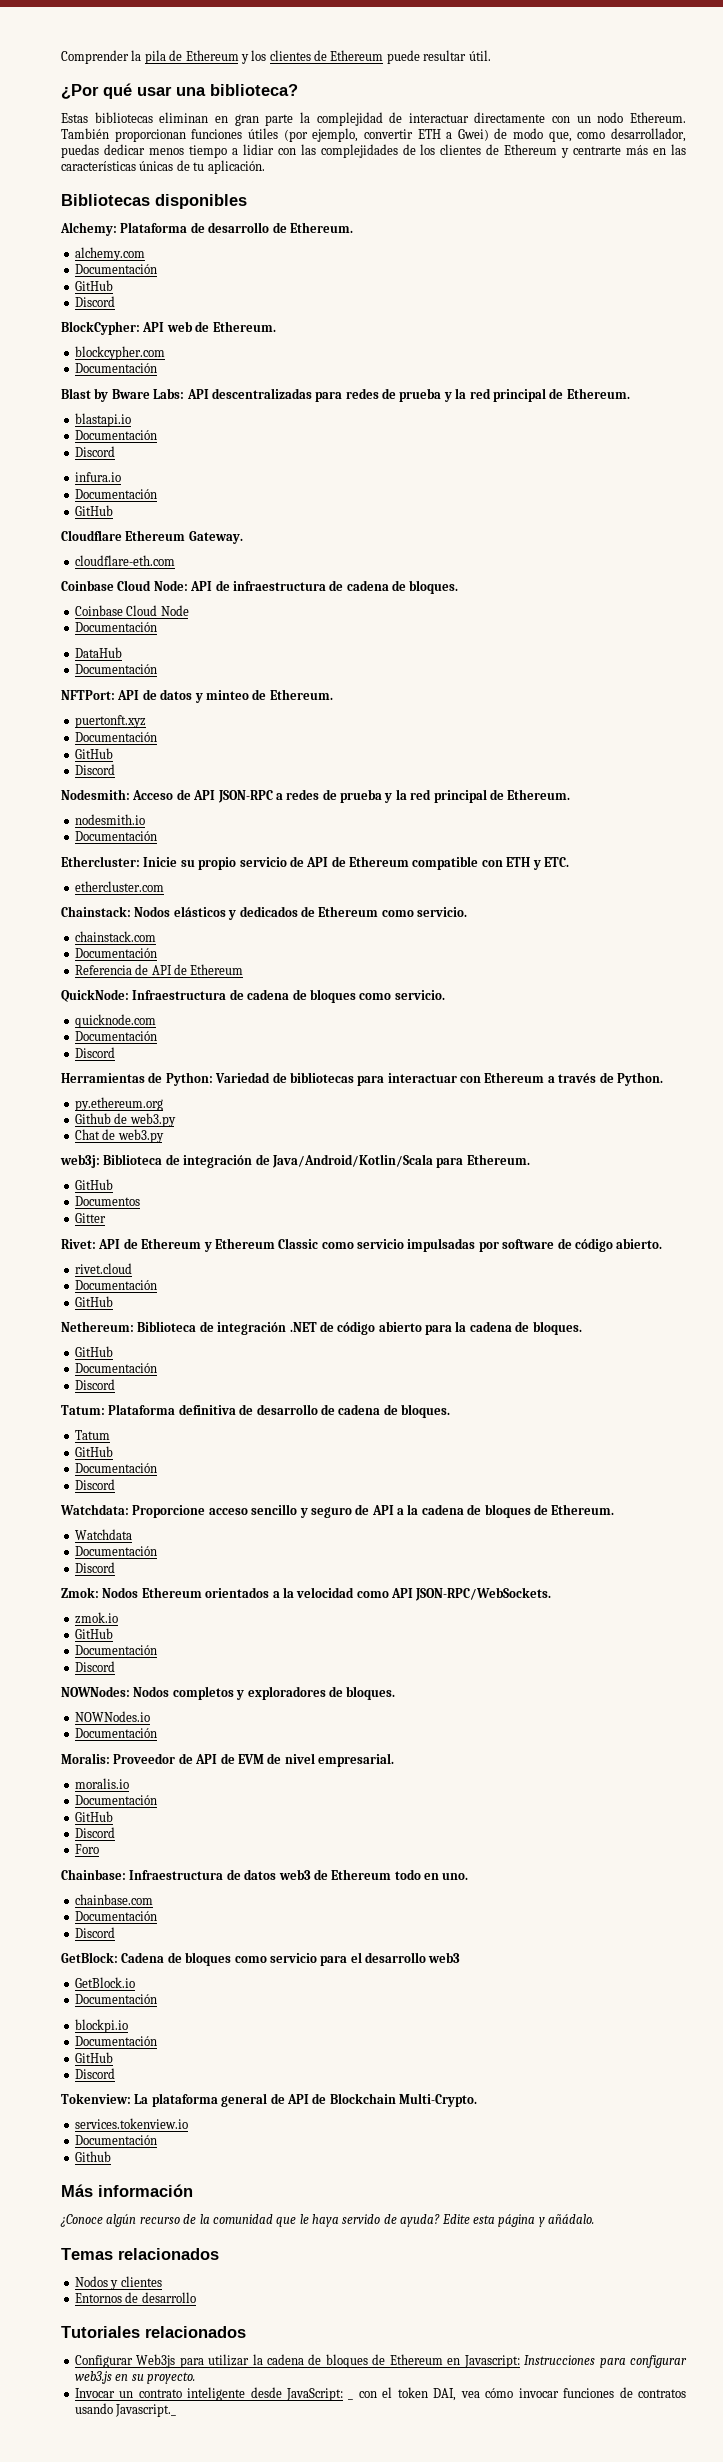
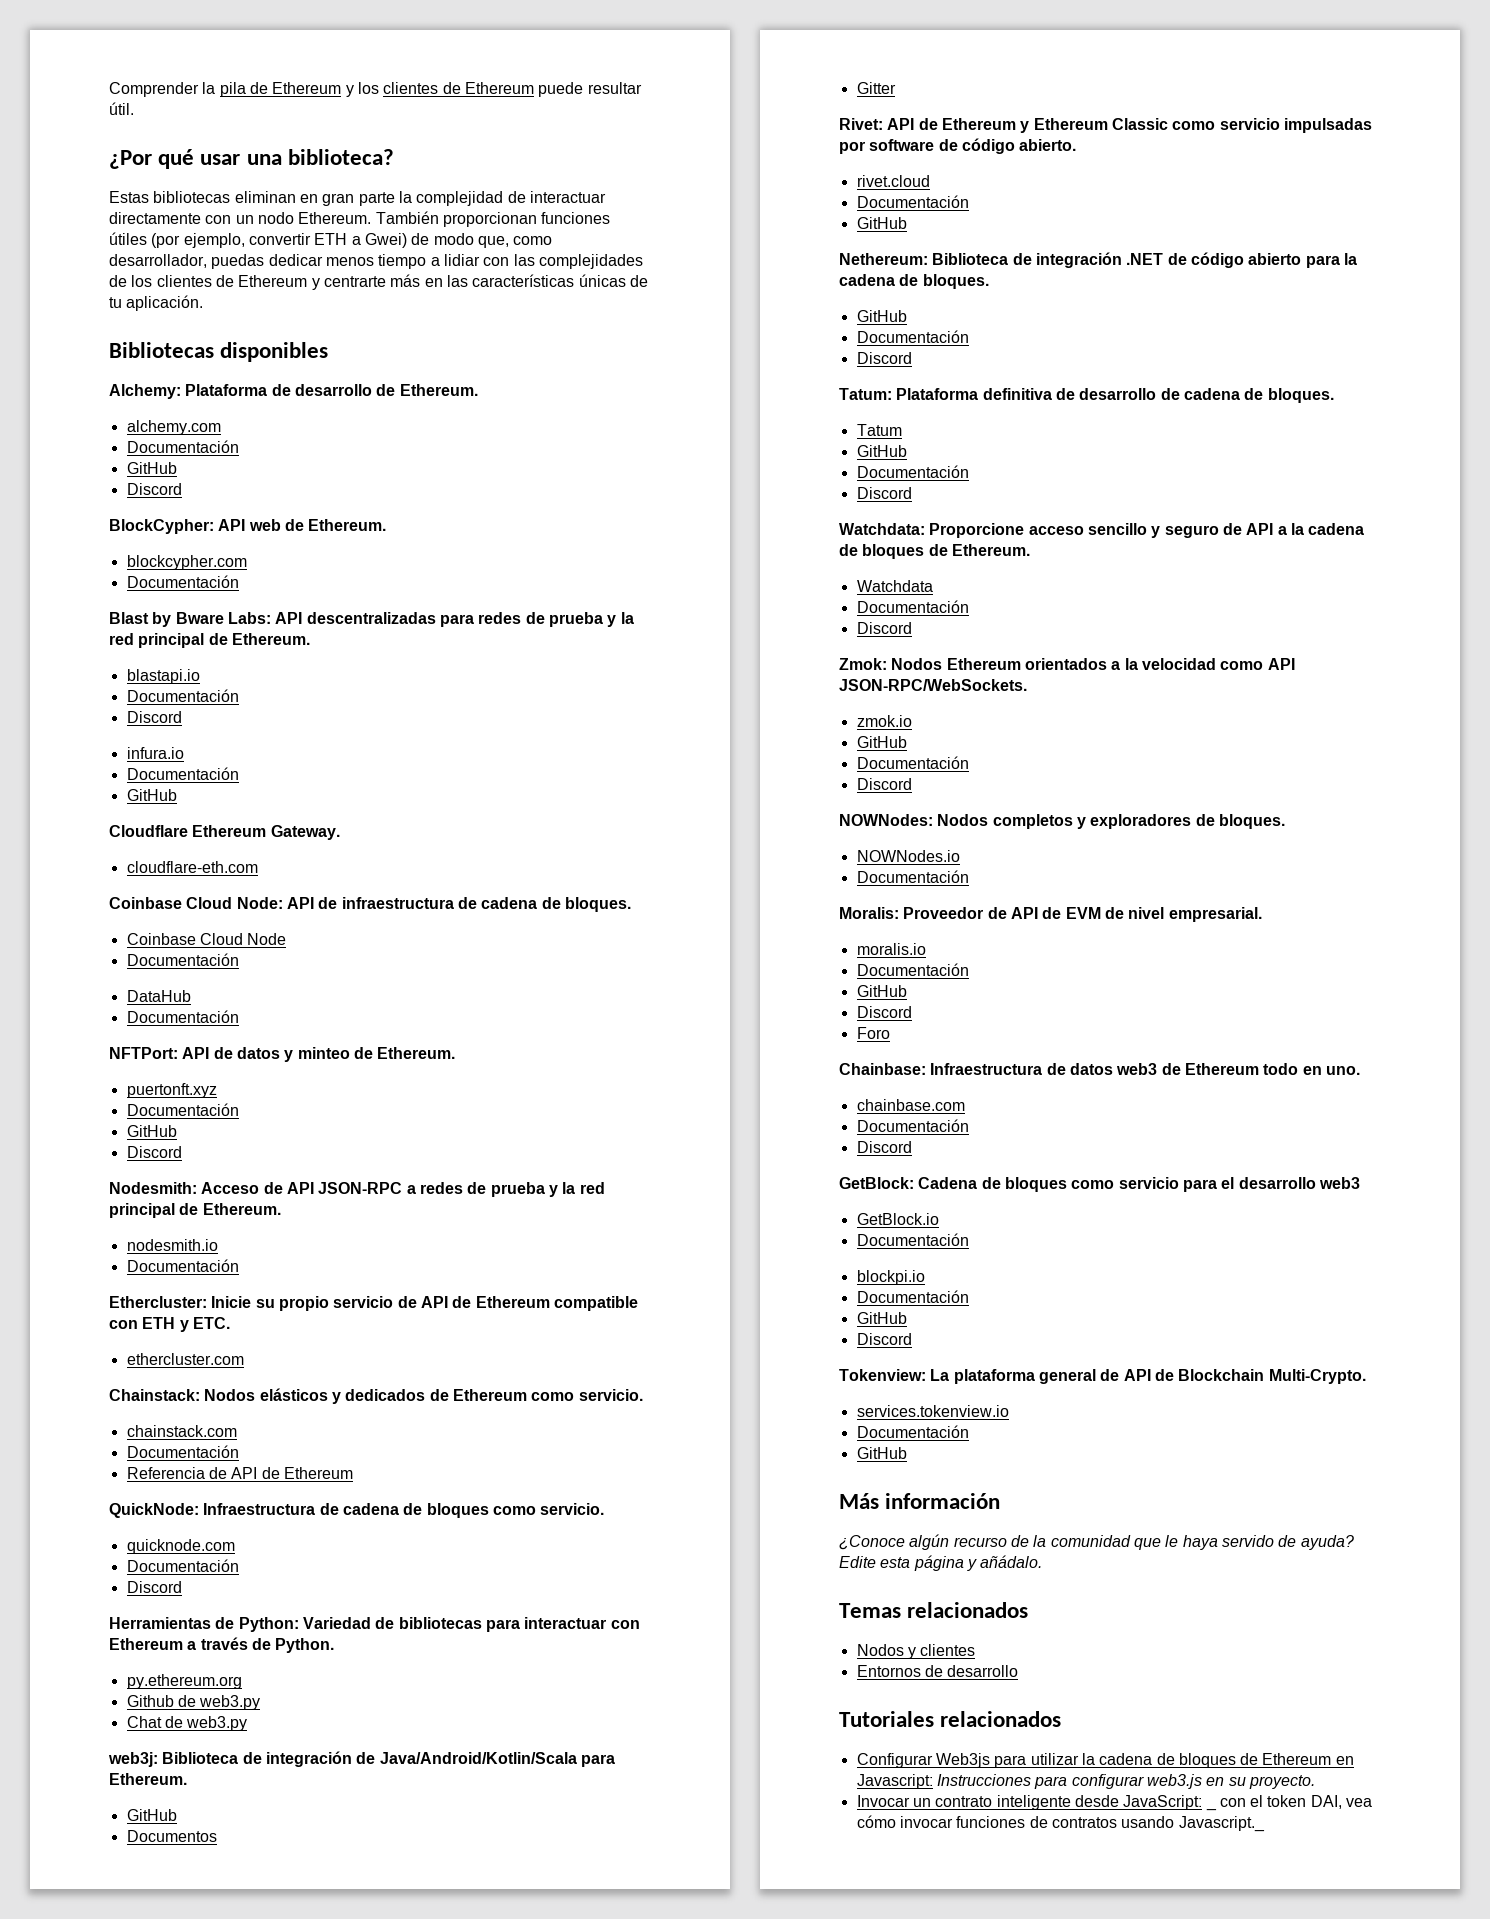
[74,2151,111,2162] Github -> [856,1447,907,1459] GitHub

